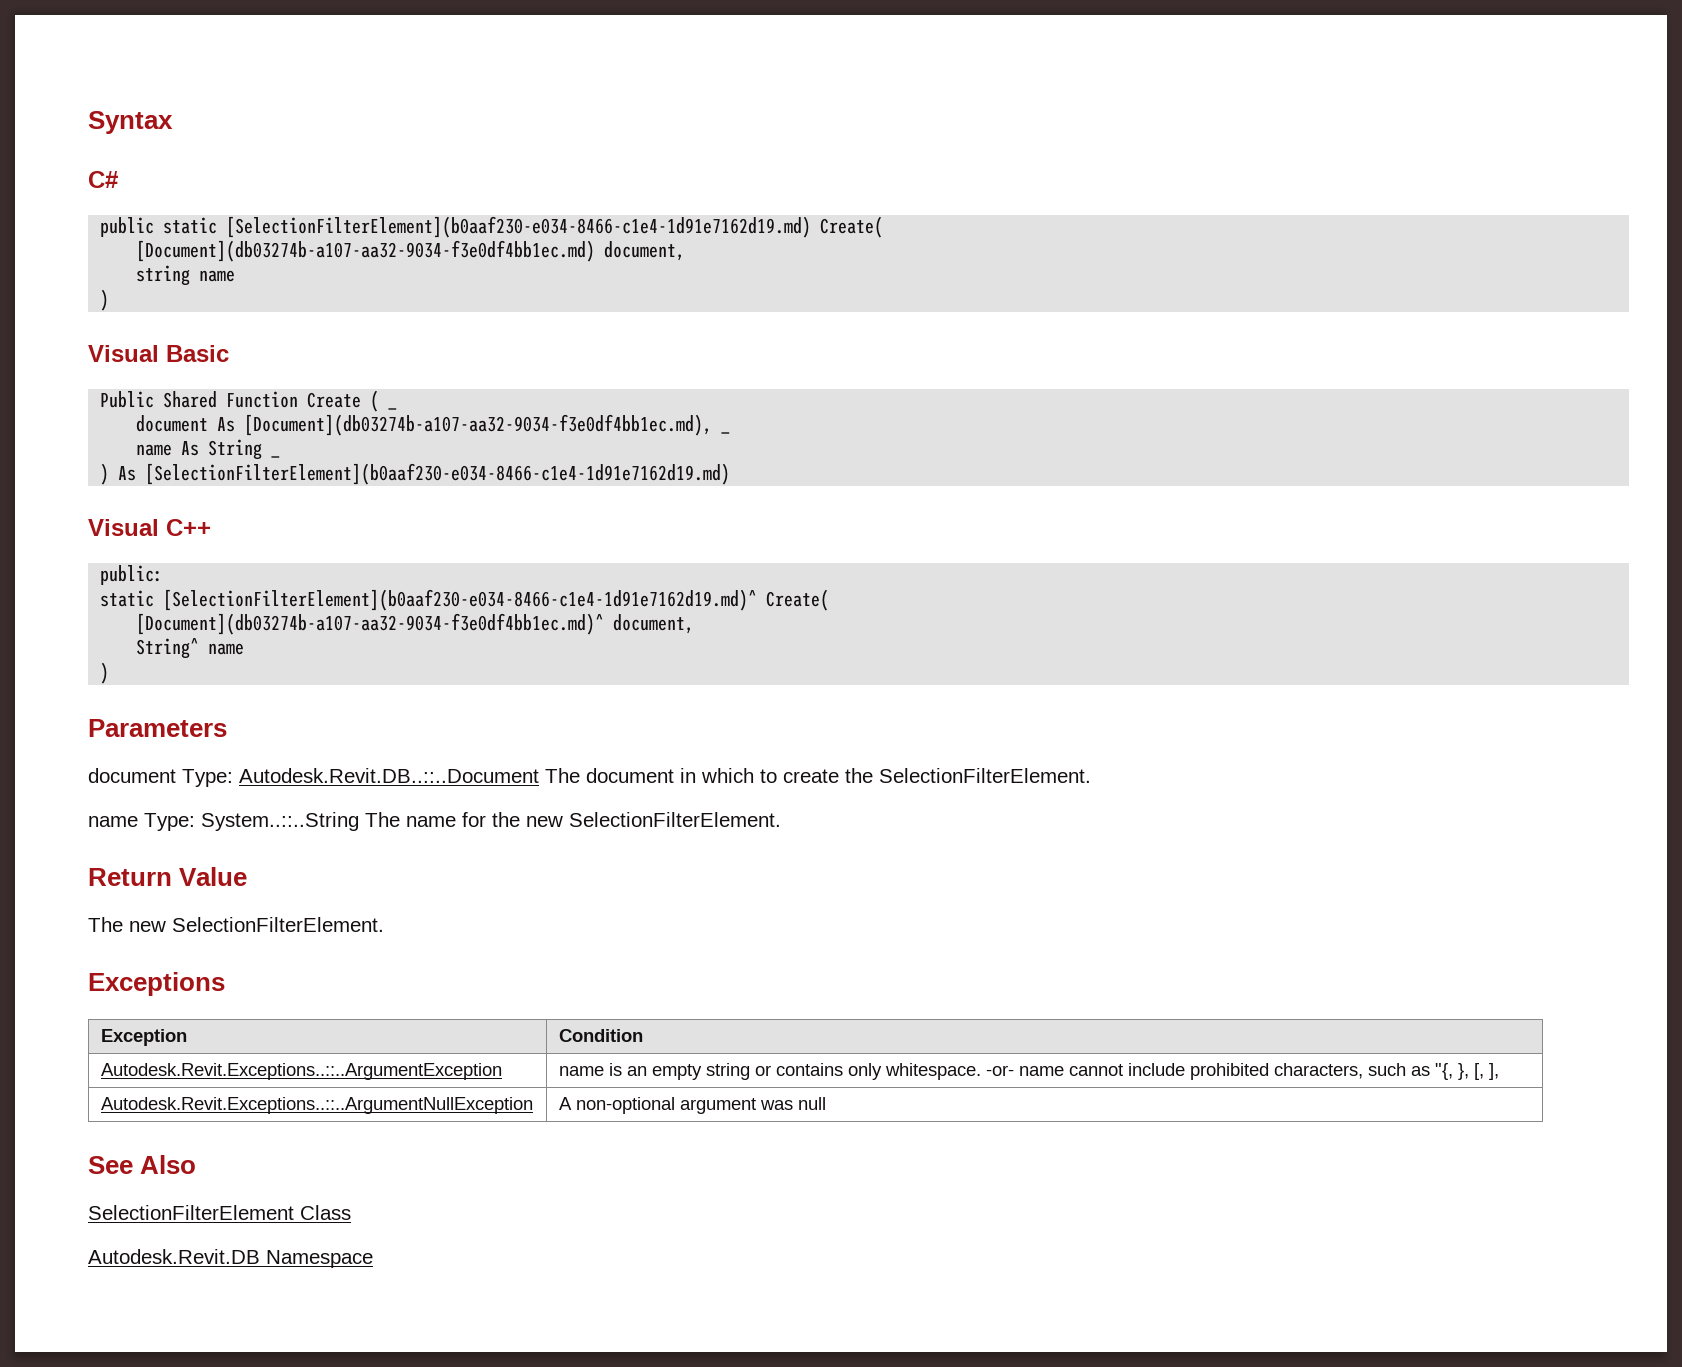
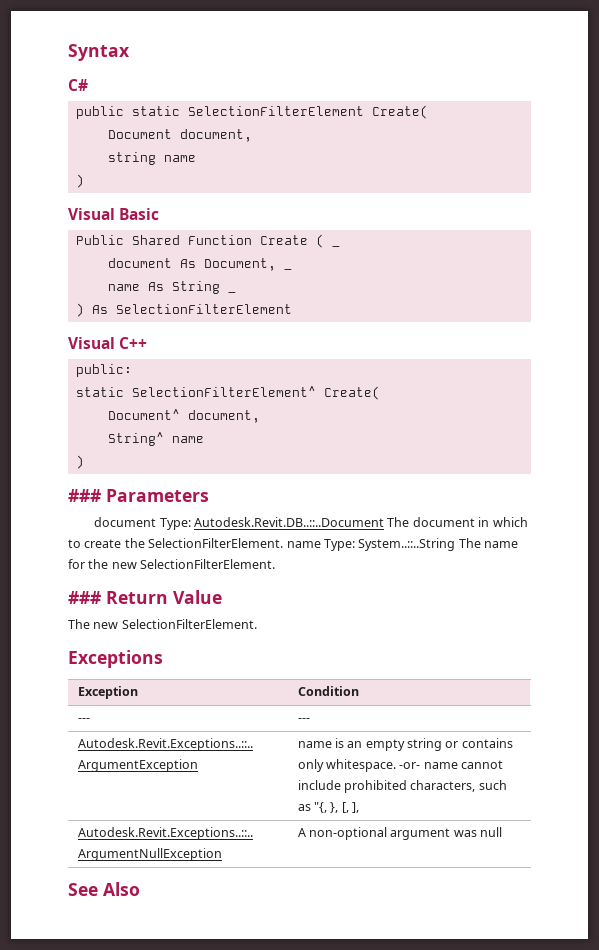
[226,216,884,238] [136,240,596,262] [SelectionFilterElement](b0aaf230-e034-8466-c1e4-1d91e7162d19.md) Create( // [Document](db03274b-a107-aa32-9034-f3e0df4bb1ec.md) -> [187,105,428,119] [107,129,172,139] SelectionFilterElement Create( // Document
[244,414,713,436] [Document](db03274b-a107-aa32-9034-f3e0df4bb1ec.md), -> [203,258,276,271] Document,
[145,463,731,485] [SelectionFilterElement](b0aaf230-e034-8466-c1e4-1d91e7162d19.md) -> [115,304,292,314] SelectionFilterElement
[163,589,830,611] [136,613,605,635] [SelectionFilterElement](b0aaf230-e034-8466-c1e4-1d91e7162d19.md)^ Create( // [Document](db03274b-a107-aa32-9034-f3e0df4bb1ec.md)^ -> [131,386,380,400] [107,409,180,420] SelectionFilterElement^ Create( // Document^
(110, 673) none -> [68,489,101,502] ###
(1091, 775) // -> (284, 543) none
(781, 819) none -> [68,591,101,604] ###
(643, 1035) none -> [77,718,90,722] [297,718,310,722] // --- | ---
[88,1205,351,1220] [88,1249,373,1268] // SelectionFilterElement Class // Autodesk.Revit.DB Namespace -> (140, 889) none

